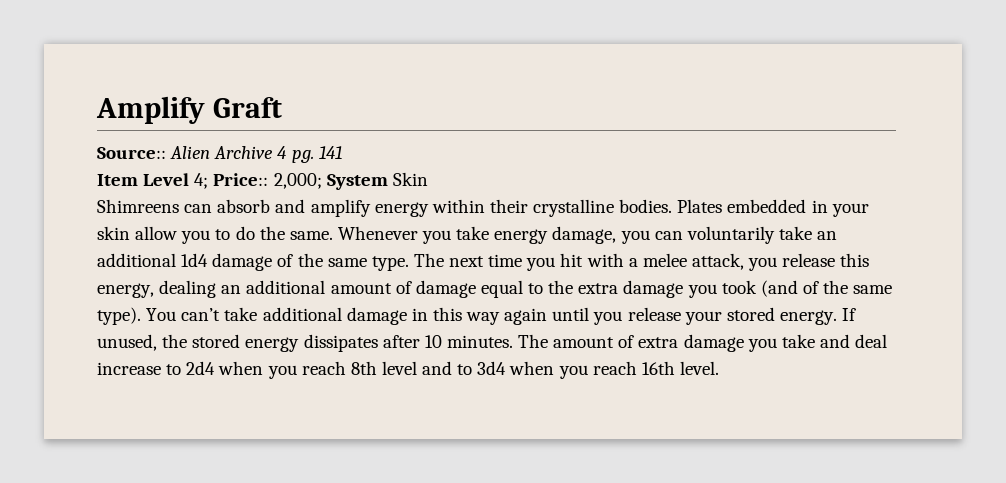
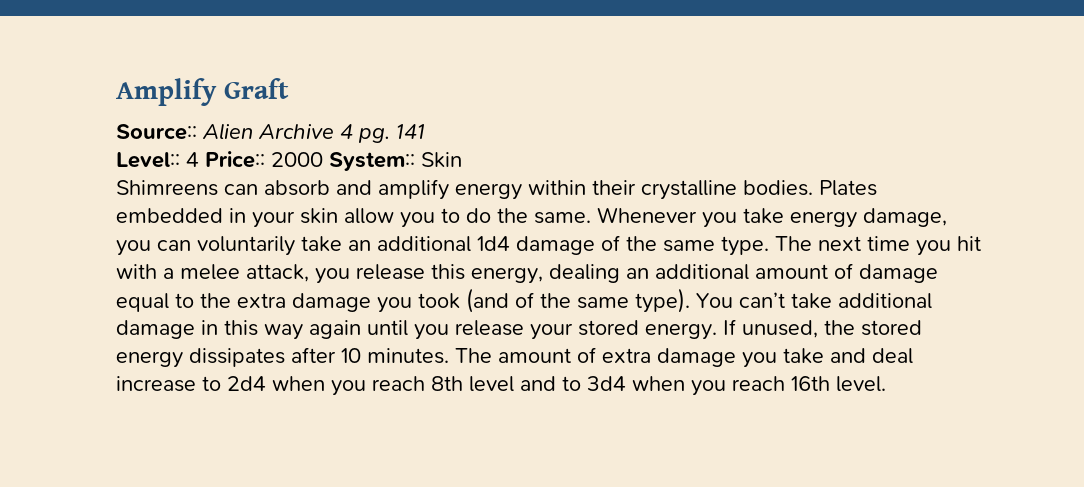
[97,173,388,190] Item Level 4; Price:: 2,000; System -> [116,151,415,171] Level:: 4 Price:: 2000 System::

